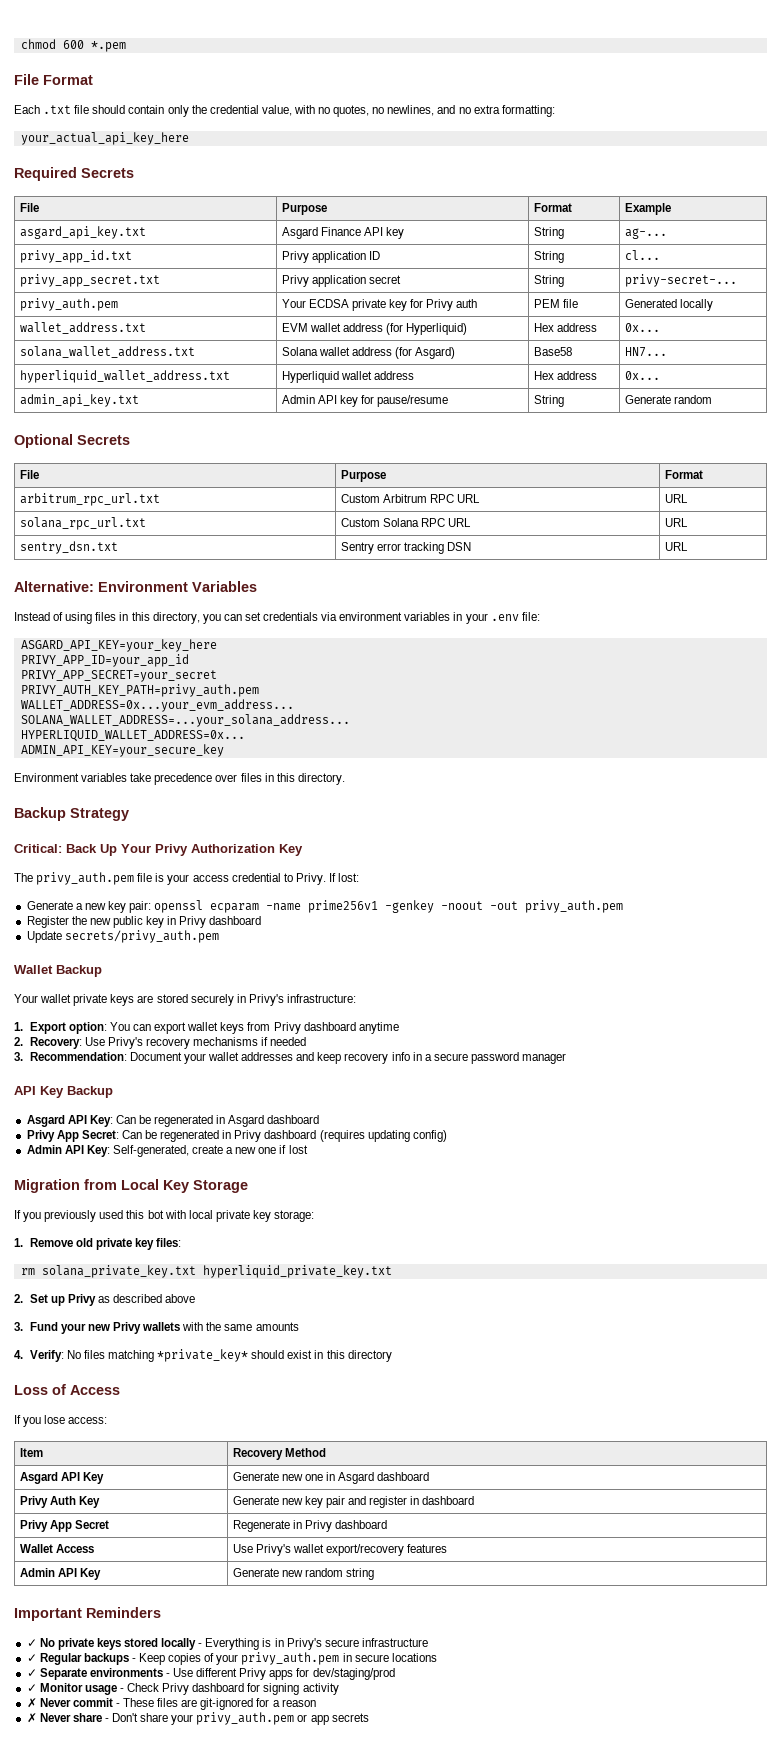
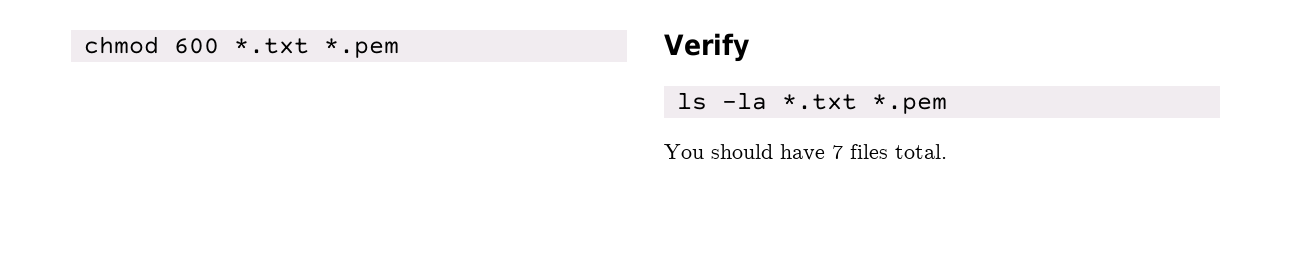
[90,41,126,52] [14,74,93,85] [14,105,555,117] [20,132,189,145] [14,167,134,181] [19,203,39,212] [281,203,327,215] [533,203,572,212] [624,203,671,215] [19,226,146,239] [281,227,405,239] [533,227,564,239] [624,228,667,239] [19,250,132,263] [281,251,380,263] [533,251,564,263] [624,250,660,260] [19,274,160,287] [281,275,401,287] [533,275,564,287] [624,274,737,287] [19,298,118,311] [281,299,478,311] [533,299,578,308] [624,299,713,311] [19,322,146,334] [281,323,468,335] [533,323,597,332] [624,323,660,332] [19,346,195,358] [281,347,456,359] [533,347,572,356] [624,347,667,357] [19,370,230,383] [281,371,414,383] [533,371,597,380] [624,371,660,380] [19,394,139,407] [281,395,449,407] [533,395,564,407] [624,395,712,404] [14,434,130,448] [19,470,39,479] [340,470,386,482] [664,470,703,479] [19,493,160,506] [340,494,481,503] [664,494,688,503] [19,517,146,530] [340,518,472,527] [664,518,688,527] [19,541,118,554] [340,542,472,554] [664,542,688,551] [14,581,257,592] [14,612,540,624] [20,639,217,652] [20,654,189,667] [20,670,217,682] [20,684,259,697] [20,699,294,712] [20,714,350,727] [20,730,245,742] [20,744,224,757] [14,773,345,785] [14,807,129,821] [14,844,303,856] [14,872,360,885] [26,900,624,913] [26,916,262,928] [26,930,219,943] [14,965,102,977] [14,994,356,1006] [14,1022,399,1034] [14,1037,307,1049] [14,1052,567,1064] [14,1086,113,1098] [26,1115,320,1127] [26,1130,447,1142] [26,1145,308,1157] [14,1179,248,1193] [14,1210,315,1222] [14,1238,182,1250] [20,1265,392,1278] [14,1294,196,1306] [14,1322,299,1334] [14,1349,392,1362] [14,1384,120,1395] [14,1415,108,1427] [19,1448,43,1457] [232,1448,326,1460] [19,1472,104,1484] [232,1472,430,1484] [19,1496,100,1508] [232,1496,475,1508] [19,1520,109,1532] [232,1520,388,1532] [19,1544,94,1553] [232,1544,448,1556] [19,1568,101,1580] [232,1568,375,1580] [14,1607,161,1621] [26,1638,428,1650] [26,1652,437,1665] [26,1668,395,1680] [26,1683,339,1695] [26,1698,316,1710] [26,1712,369,1725] *.pem // File Format // Each .txt file should contain only the credential value, with no quotes, no newlines, and no extra formatting: // your_actual_api_key_here // Required Secrets // File | Purpose | Format | Example // asgard_api_key.txt | Asgard Finance API key | String | ag-... // privy_app_id.txt | Privy application ID | String | cl... // privy_app_secret.txt | Privy application secret | String | privy-secret-... // privy_auth.pem | Your ECDSA private key for Privy auth | PEM file | Generated locally // wallet_address.txt | EVM wallet address (for Hyperliquid) | Hex address | 0x... // solana_wallet_address.txt | Solana wallet address (for Asgard) | Base58 | HN7... // hyperliquid_wallet_address.txt | Hyperliquid wallet address | Hex address | 0x... // admin_api_key.txt | Admin API key for pause/resume | String | Generate random // Optional Secrets // File | Purpose | Format // arbitrum_rpc_url.txt | Custom Arbitrum RPC URL | URL // solana_rpc_url.txt | Custom Solana RPC URL | URL // sentry_dsn.txt | Sentry error tracking DSN | URL // Alternative: Environment Variables // Instead of using files in this directory, you can set credentials via environment variables in your .env file: // ASGARD_API_KEY=your_key_here // PRIVY_APP_ID=your_app_id // PRIVY_APP_SECRET=your_secret // PRIVY_AUTH_KEY_PATH=privy_auth.pem // WALLET_ADDRESS=0x...your_evm_address... // SOLANA_WALLET_ADDRESS=...your_solana_address... // HYPERLIQUID_WALLET_ADDRESS=0x... // ADMIN_API_KEY=your_secure_key // Environment variables take precedence over files in this directory. // Backup Strategy // Critical: Back Up Your Privy Authorization Key // The privy_auth.pem file is your access credential to Privy. If lost: // Generate a new key pair: openssl ecparam -name prime256v1 -genkey -noout -out privy_auth.pem // Register the new public key in Privy dashboard // Update secrets/privy_auth.pem // Wallet Backup // Your wallet private keys are stored securely in Privy's infrastructure: // 1. Export option: You can export wallet keys from Privy dashboard anytime // 2. Recovery: Use Privy's recovery mechanisms if needed // 3. Recommendation: Document your wallet addresses and keep recovery info in a secure password manager // API Key Backup // Asgard API Key: Can be regenerated in Asgard dashboard // Privy App Secret: Can be regenerated in Privy dashboard (requires updating config) // Admin API Key: Self-generated, create a new one if lost // Migration from Local Key Storage // If you previously used this bot with local private key storage: // 1. Remove old private key files: // rm solana_private_key.txt hyperliquid_private_key.txt // 2. Set up Privy as described above // 3. Fund your new Privy wallets with the same amounts // 4. Verify: No files matching *private_key* should exist in this directory // Loss of Access // If you lose access: // Item | Recovery Method // Asgard API Key | Generate new one in Asgard dashboard // Privy Auth Key | Generate new key pair and register in dashboard // Privy App Secret | Regenerate in Privy dashboard // Wallet Access | Use Privy's wallet export/recovery features // Admin API Key | Generate new random string // Important Reminders // ✓ No private keys stored locally - Everything is in Privy's secure infrastructure // ✓ Regular backups - Keep copies of your privy_auth.pem in secure locations // ✓ Separate environments - Use different Privy apps for dev/staging/prod // ✓ Monitor usage - Check Privy dashboard for signing activity // ✗ Never commit - These files are git-ignored for a reason // ✗ Never share - Don't share your privy_auth.pem or app secrets -> [233,38,399,58] [664,33,749,62] [676,92,947,114] [664,144,947,161] *.txt *.pem // Verify // ls -la *.txt *.pem // You should have 7 files total.

